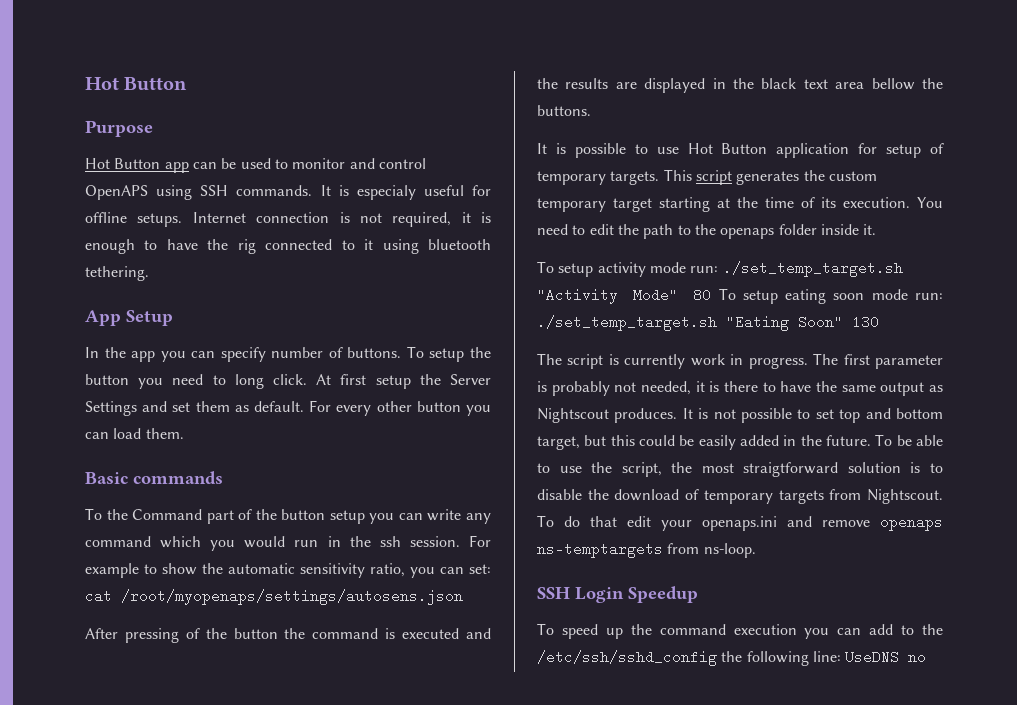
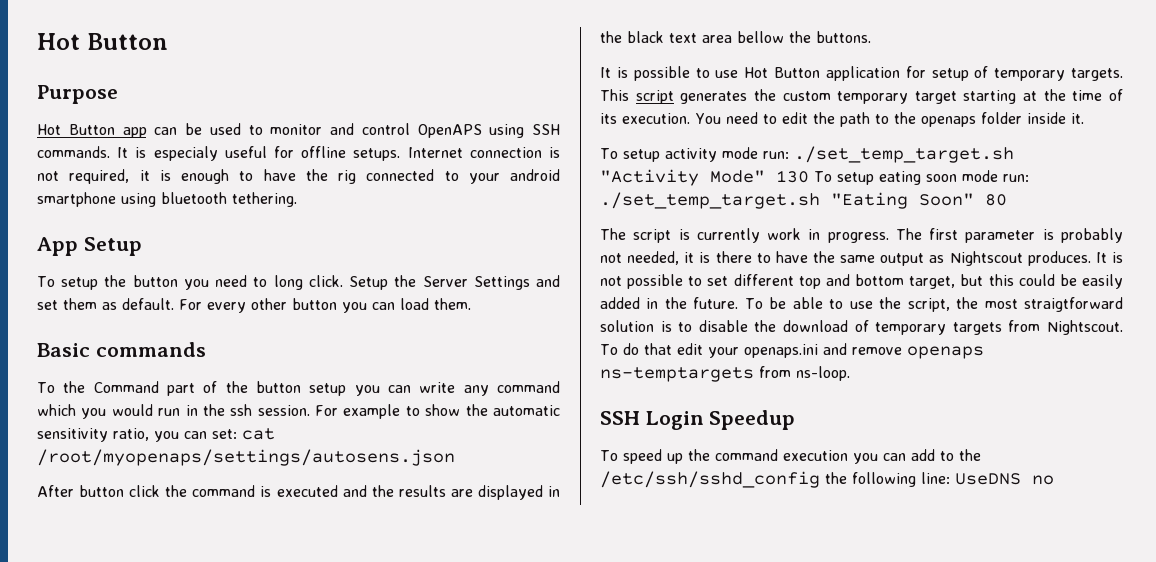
[364,239,374,250] it -> [468,169,560,184] [37,192,116,207] your android smartphone
[85,347,402,362] In the app you can specify number of buttons. -> (142, 246) none
[316,374,411,389] At first setup -> [349,276,389,290] Setup
[124,628,278,643] pressing of the button -> [79,485,161,497] button click
[693,288,712,302] 80 -> [776,170,809,183] 130
[852,315,879,329] 130 -> [985,194,1007,206] 80
(834, 414) none -> [733,274,794,286] different

